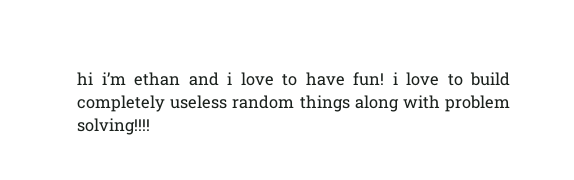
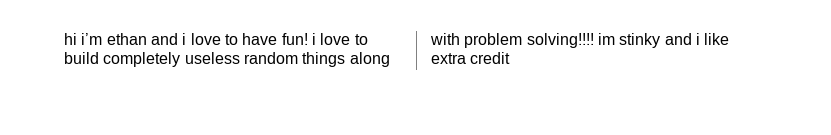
(150, 126) none -> [597,33,730,48] [431,52,511,64] im stinky and i like extra credit

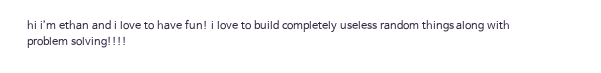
[597,33,730,48] [431,52,511,64] im stinky and i like extra credit -> (127, 42) none

